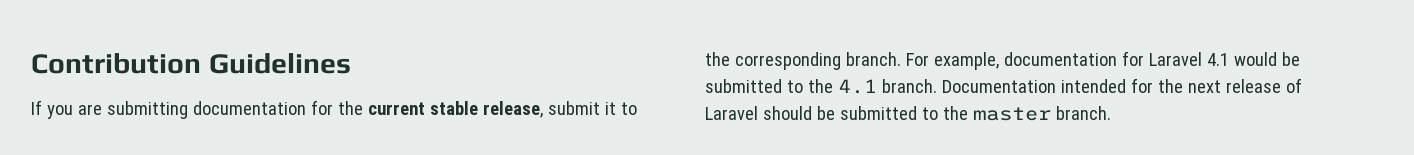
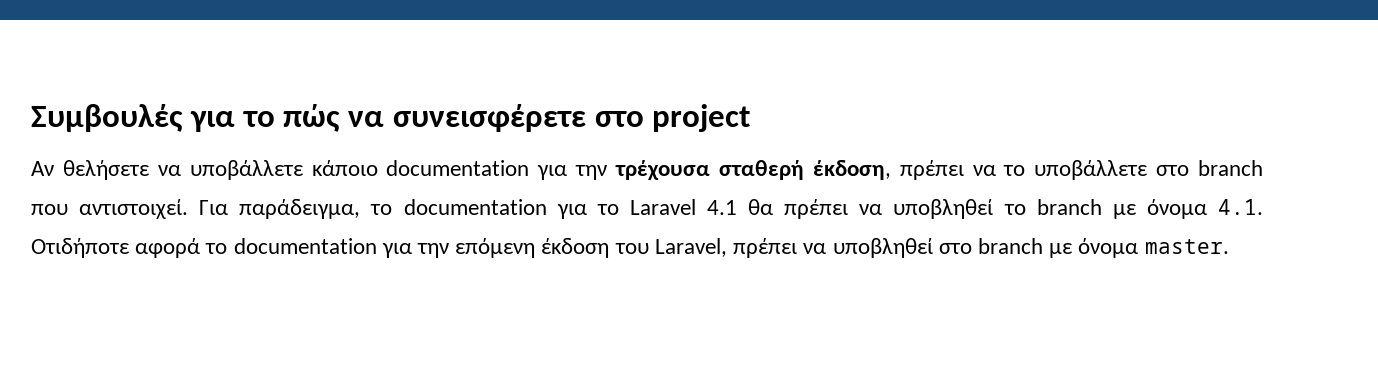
[31,53,351,74] [31,100,637,119] [705,51,1300,70] [705,78,1302,94] [705,106,1111,121] Contribution Guidelines // If you are submitting documentation for the current stable release, submit it to the corresponding branch. For example, documentation for Laravel 4.1 would be submitted to the 4.1 branch. Documentation intended for the next release of Laravel should be submitted to the master branch. -> [31,104,751,132] [31,160,1263,180] [31,199,1263,219] [31,238,1229,258] Συμβουλές για το πώς να συνεισφέρετε στο project // Αν θελήσετε να υποβάλλετε κάποιο documentation για την τρέχουσα σταθερή έκδοση, πρέπει να το υποβάλλετε στο branch που αντιστοιχεί. Για παράδειγμα, το documentation για το Laravel 4.1 θα πρέπει να υποβληθεί το branch με όνομα 4.1. Οτιδήποτε αφορά το documentation για την επόμενη έκδοση του Laravel, πρέπει να υποβληθεί στο branch με όνομα master.

